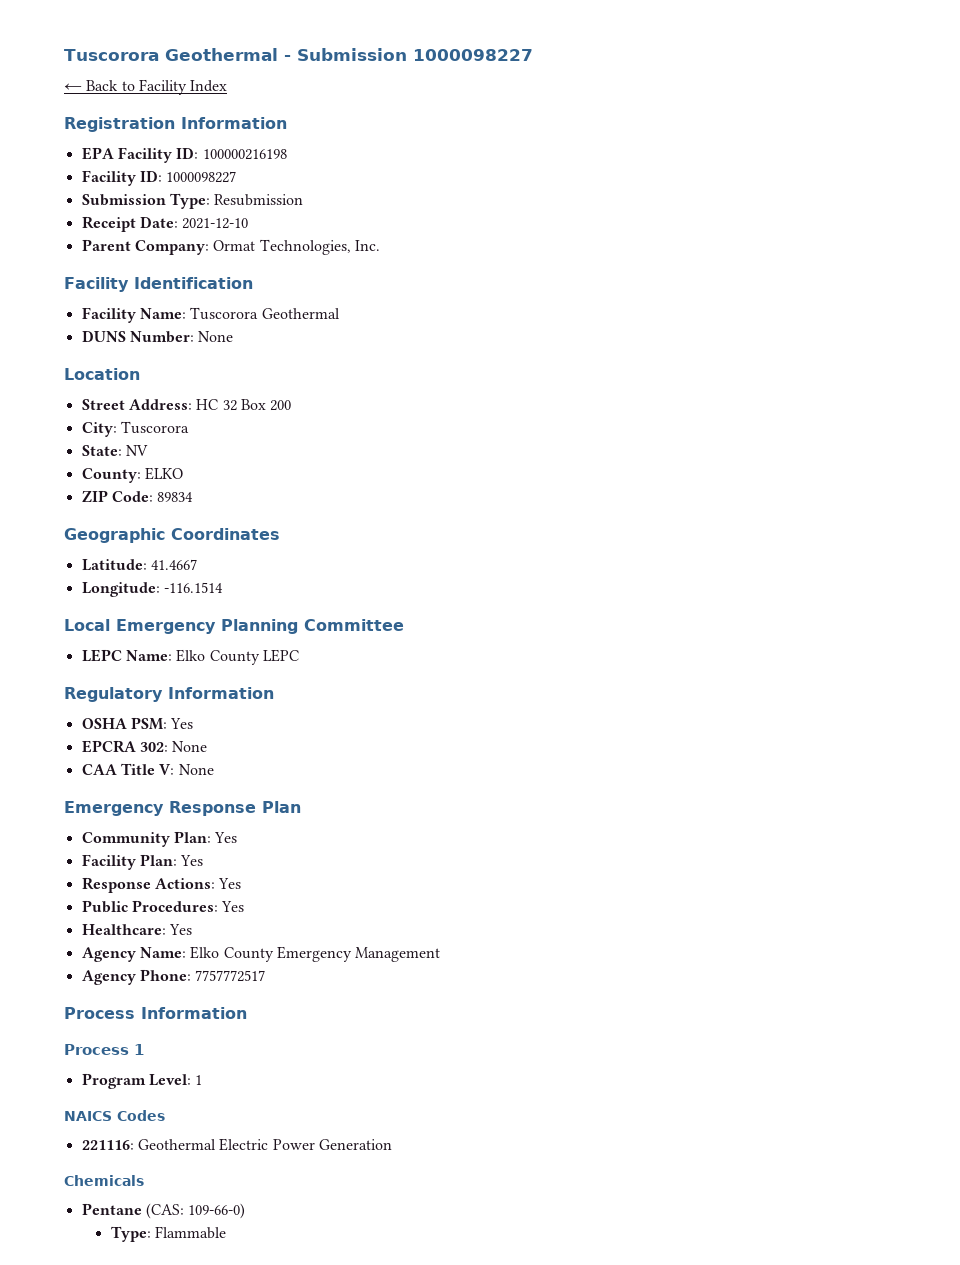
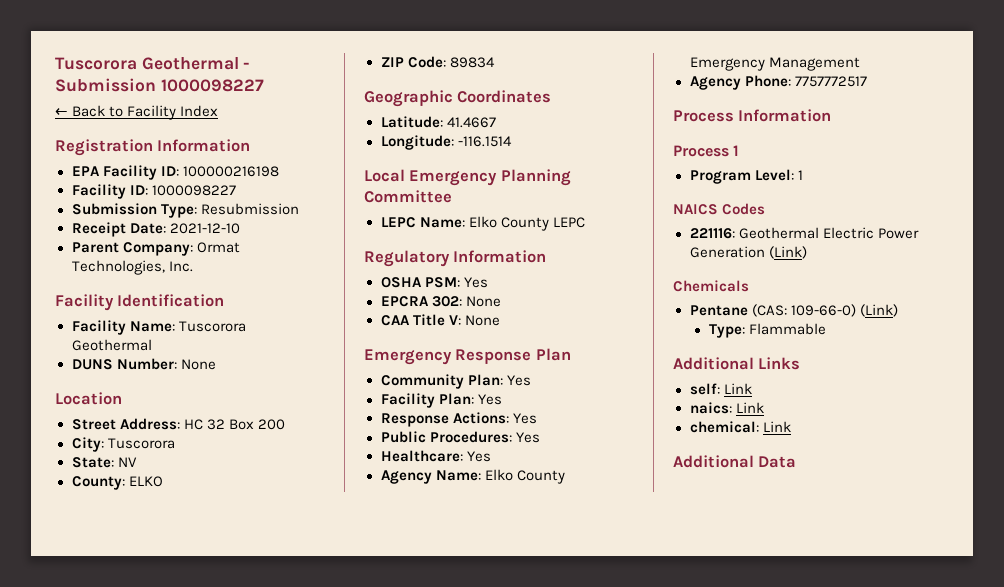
(392, 1144) none -> [768,246,807,259] (Link)
(246, 1211) none -> [859,304,898,317] (Link)
(227, 1232) none -> [673,357,801,370] [689,383,752,395] [689,402,764,414] [689,421,791,433] [673,455,797,468] // Additional Links // self: Link // naics: Link // chemical: Link // Additional Data

